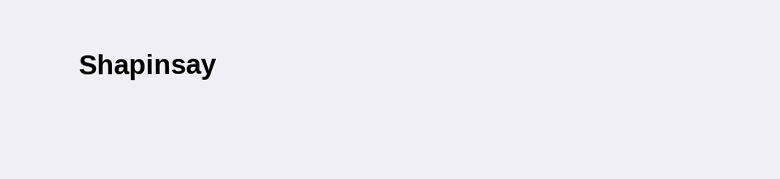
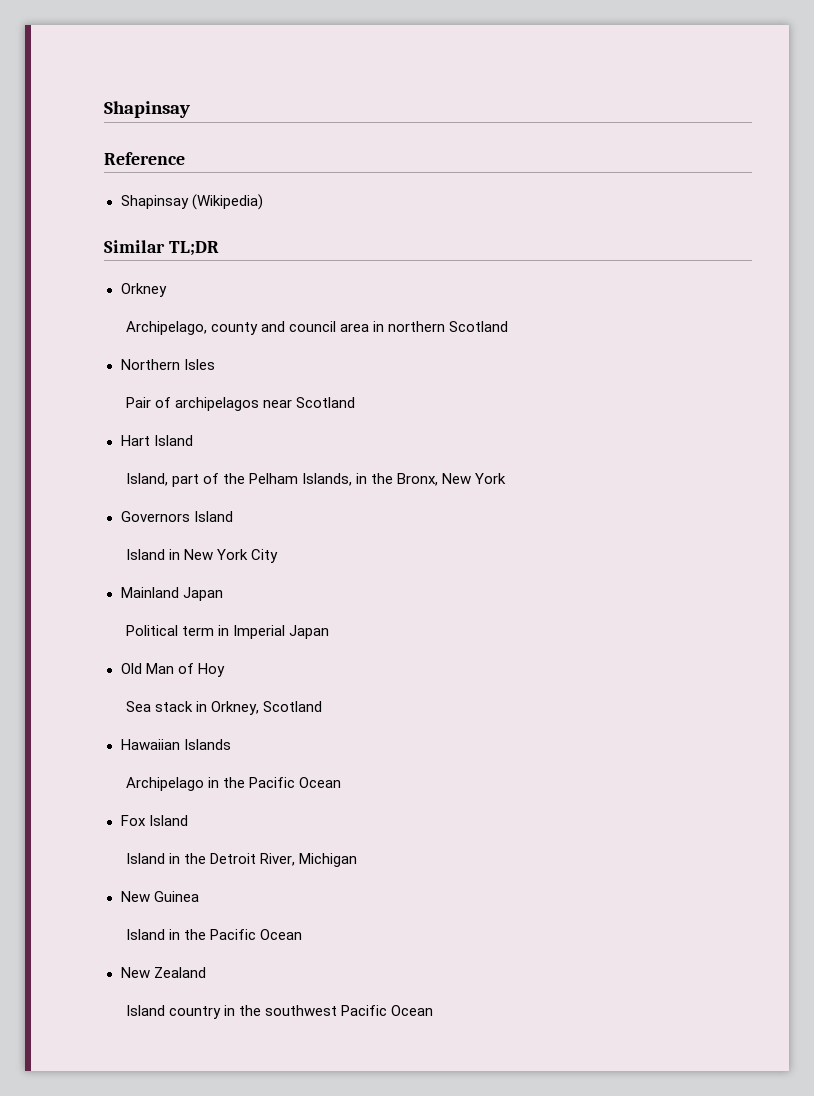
[78,53,217,81] Shapinsay -> [104,101,190,118] [104,152,185,165] [120,194,263,210] [104,240,219,256] [120,283,167,297] [125,321,509,335] [120,359,215,370] [125,397,355,411] [120,435,193,446] [125,473,507,487] [120,511,233,522] [125,549,278,563] [120,587,223,601] [125,625,329,639] [120,663,225,677] [125,701,322,715] [120,739,231,750] [125,777,341,791] [120,815,188,826] [125,853,357,867] [120,891,199,902] [125,929,302,940] [120,967,206,978] [125,1005,434,1019] Shapinsay // Reference // Shapinsay (Wikipedia) // Similar TL;DR // Orkney // Archipelago, county and council area in northern Scotland // Northern Isles // Pair of archipelagos near Scotland // Hart Island // Island, part of the Pelham Islands, in the Bronx, New York // Governors Island // Island in New York City // Mainland Japan // Political term in Imperial Japan // Old Man of Hoy // Sea stack in Orkney, Scotland // Hawaiian Islands // Archipelago in the Pacific Ocean // Fox Island // Island in the Detroit River, Michigan // New Guinea // Island in the Pacific Ocean // New Zealand // Island country in the southwest Pacific Ocean

